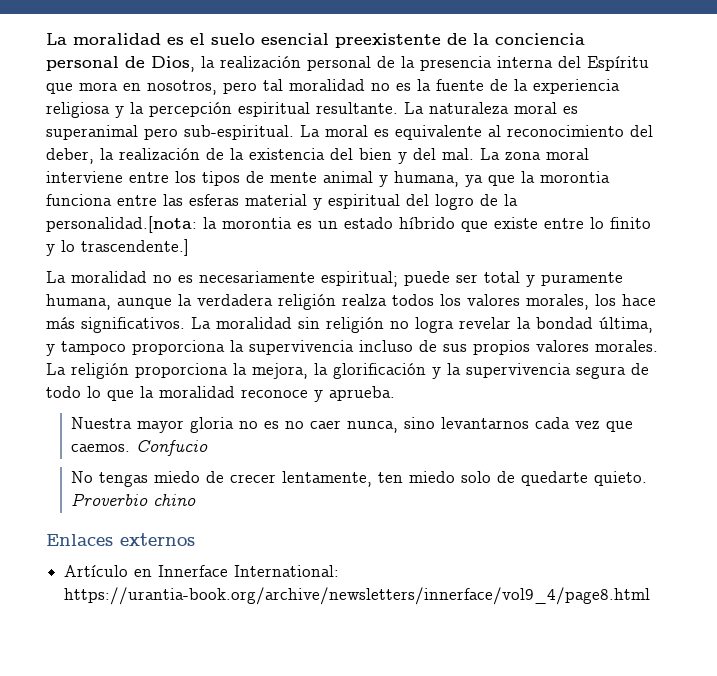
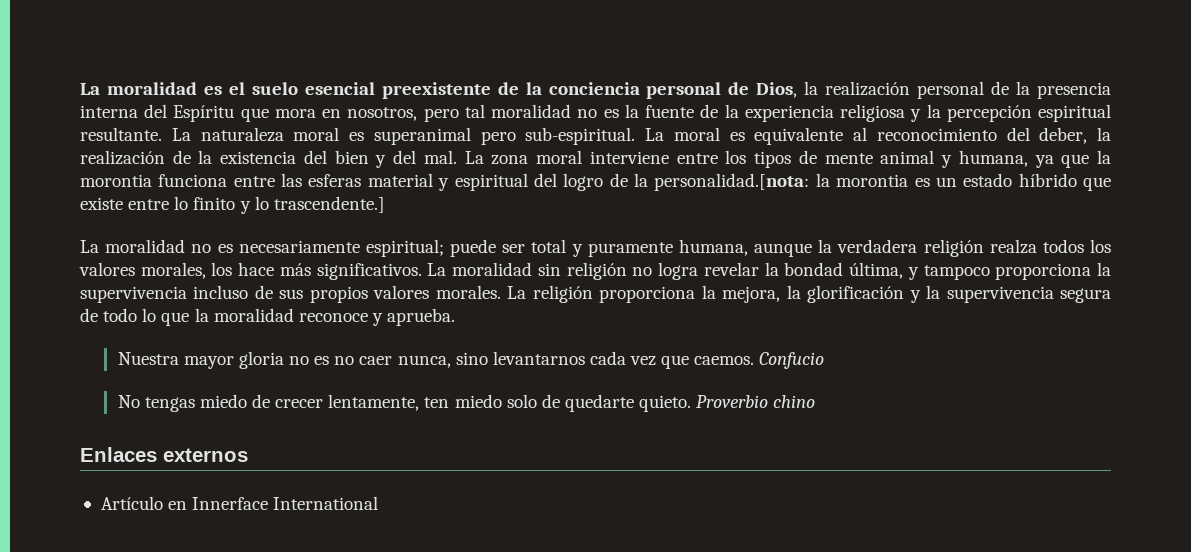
[234,565,340,577] [64,587,651,605] International: https://urantia-book.org/archive/newsletters/innerface/vol9_4/page8.html -> [273,496,379,510] International

